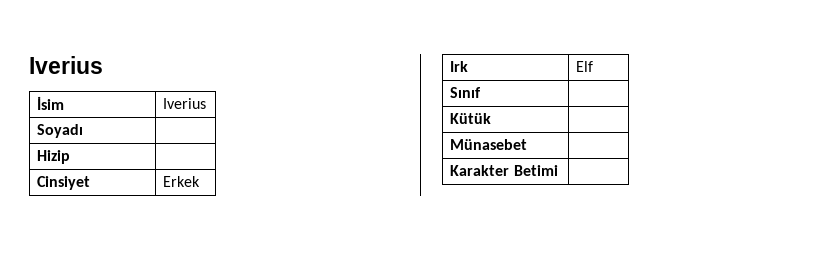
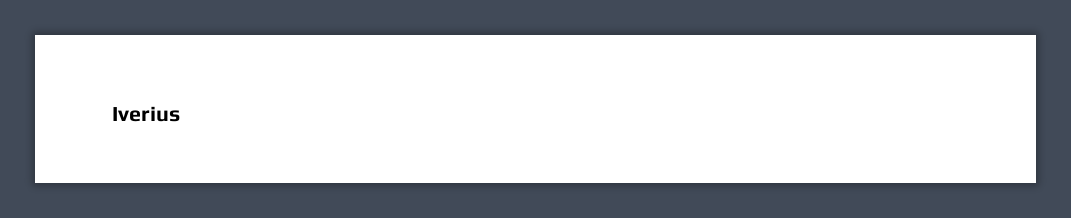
[29,56,103,74] [37,96,65,110] [163,98,207,109] [37,124,84,138] [37,150,71,164] [37,176,91,190] [163,176,201,187] [450,61,469,72] [576,61,594,72] [450,87,482,98] [450,113,492,124] [450,139,528,150] [450,165,558,176] Iverius // İsim | Iverius // Soyadı | // Hizip | // Cinsiyet | Erkek // Irk | Elf // Sınıf | // Kütük | // Münasebet | // Karakter Betimi | -> [112,106,180,122] Iverius

